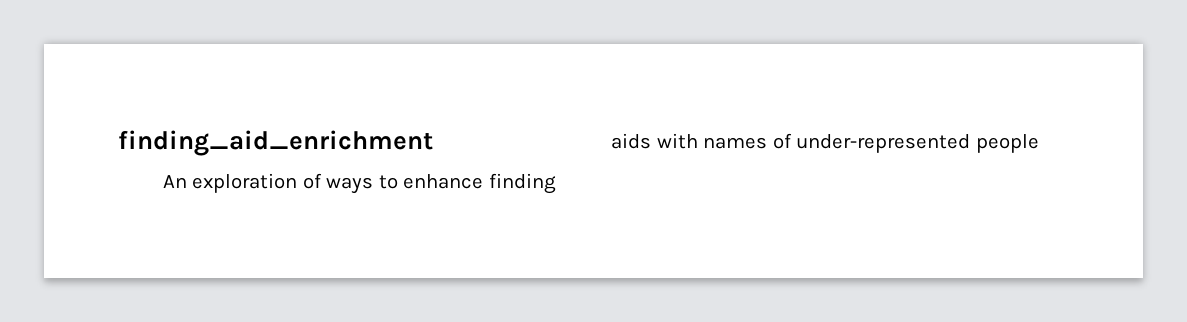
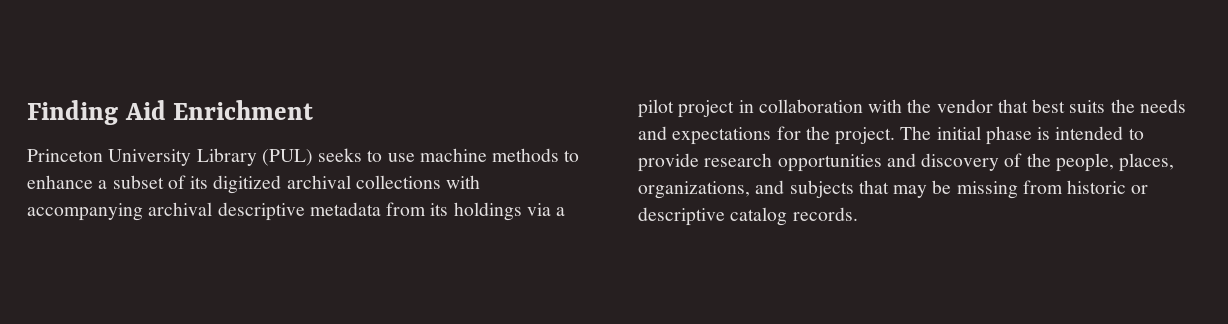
[118,130,433,156] [162,173,557,194] [611,133,1039,153] finding_aid_enrichment // An exploration of ways to enhance finding aids with names of under-represented people -> [27,100,314,125] [27,148,580,166] [27,175,481,194] [27,202,566,221] [638,99,1186,118] [638,126,1144,145] [638,153,1175,172] [638,180,1149,199] [638,207,858,226] Finding Aid Enrichment // Princeton University Library (PUL) seeks to use machine methods to enhance a subset of its digitized archival collections with accompanying archival descriptive metadata from its holdings via a pilot project in collaboration with the vendor that best suits the needs and expectations for the project. The initial phase is intended to provide research opportunities and discovery of the people, places, organizations, and subjects that may be missing from historic or descriptive catalog records.

